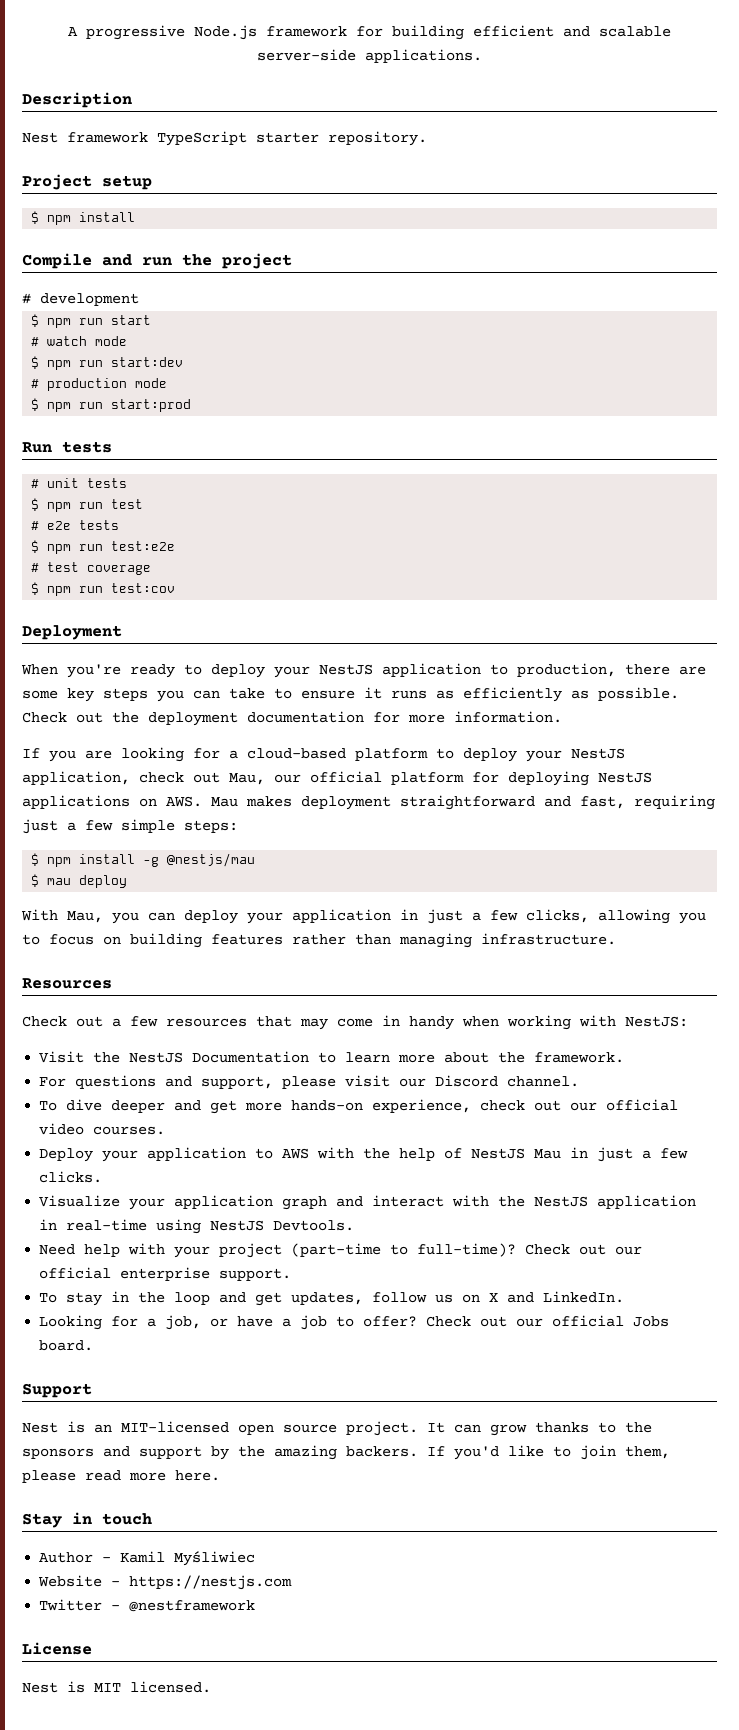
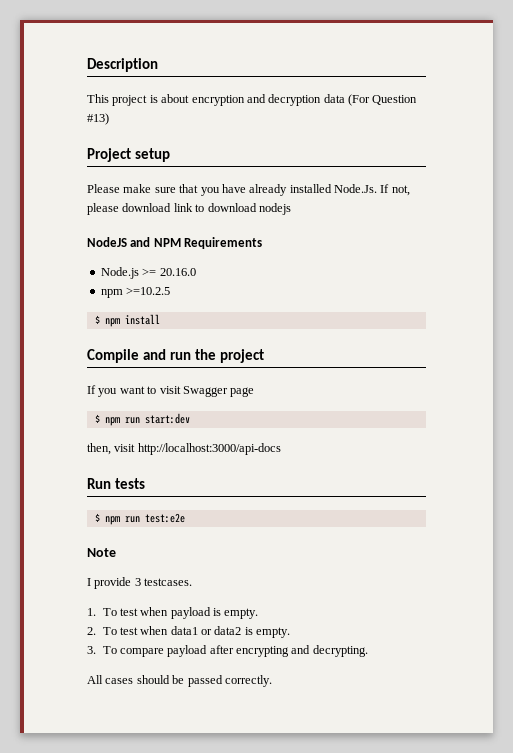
[68,25,671,40] [257,49,482,63] [22,92,132,108] [22,131,427,146] [22,174,152,190] A progressive Node.js framework for building efficient and scalable server-side applications. // Description // Nest framework TypeScript starter repository. // Project setup -> [87,58,158,72] [87,94,418,106] [87,113,109,125] [87,148,170,162] [87,184,410,196] [87,203,291,215] [87,237,263,249] [100,267,196,279] [100,287,171,298] Description // This project is about encryption and decryption data (For Question #13) // Project setup // Please make sure that you have already installed Node.Js. If not, please download link to download nodejs // NodeJS and NPM Requirements // Node.js >= 20.16.0 // npm >=10.2.5
[22,293,139,306] [31,314,152,328] [31,336,128,346] [31,356,184,370] [31,378,168,391] [31,398,192,412] [22,441,112,453] [31,478,128,488] [31,498,144,512] [31,520,120,530] [31,540,176,554] [31,562,152,575] [31,582,176,596] [22,625,122,640] [21,663,706,678] [22,687,679,702] [22,711,562,726] [22,747,625,762] [22,771,652,786] [22,795,715,810] [22,819,238,834] [31,853,256,867] [31,874,128,888] [21,909,706,924] [22,933,616,948] [22,978,112,989] [22,1015,688,1030] [39,1051,625,1063] [39,1075,580,1089] [39,1099,679,1114] [39,1123,166,1135] [39,1147,689,1162] [39,1171,103,1183] [39,1195,697,1210] [39,1219,355,1234] [39,1243,643,1258] [39,1267,292,1281] [39,1291,625,1306] [39,1315,670,1330] [39,1340,94,1351] [22,1383,92,1398] [22,1421,652,1436] [22,1445,670,1460] [22,1470,220,1483] [22,1512,152,1528] [39,1551,256,1566] [38,1575,293,1590] [39,1599,256,1612] [22,1642,92,1655] [22,1681,211,1693] # development // $ npm run start // # watch mode // $ npm run start:dev // # production mode // $ npm run start:prod // Run tests // # unit tests // $ npm run test // # e2e tests // $ npm run test:e2e // # test coverage // $ npm run test:cov // Deployment // When you're ready to deploy your NestJS application to production, there are some key steps you can take to ensure it runs as efficiently as possible. Check out the deployment documentation for more information. // If you are looking for a cloud-based platform to deploy your NestJS application, check out Mau, our official platform for deploying NestJS applications on AWS. Mau makes deployment straightforward and fast, requiring just a few simple steps: // $ npm install -g @nestjs/mau // $ mau deploy // With Mau, you can deploy your application in just a few clicks, allowing you to focus on building features rather than managing infrastructure. // Resources // Check out a few resources that may come in handy when working with NestJS: // Visit the NestJS Documentation to learn more about the framework. // For questions and support, please visit our Discord channel. // To dive deeper and get more hands-on experience, check out our official video courses. // Deploy your application to AWS with the help of NestJS Mau in just a few clicks. // Visualize your application graph and interact with the NestJS application in real-time using NestJS Devtools. // Need help with your project (part-time to full-time)? Check out our official enterprise support. // To stay in the loop and get updates, follow us on X and LinkedIn. // Looking for a job, or have a job to offer? Check out our official Jobs board. // Support // Nest is an MIT-licensed open source project. It can grow thanks to the sponsors and support by the amazing backers. If you'd like to join them, please read more here. // Stay in touch // Author - Kamil Myśliwiec // Website - https://nestjs.com // Twitter - @nestframework // License // Nest is MIT licensed. -> [87,385,255,397] [94,413,190,426] [87,443,281,455] [87,478,145,489] [94,513,185,525] [87,548,116,557] [87,577,193,589] [87,607,259,619] [87,626,291,638] [87,645,368,657] [87,675,272,687] If you want to visit Swagger page // $ npm run start:dev // then, visit http://localhost:3000/api-docs // Run tests // $ npm run test:e2e // Note // I provide 3 testcases. // 1. To test when payload is empty. // 2. To test when data1 or data2 is empty. // 3. To compare payload after encrypting and decrypting. // All cases should be passed correctly.

